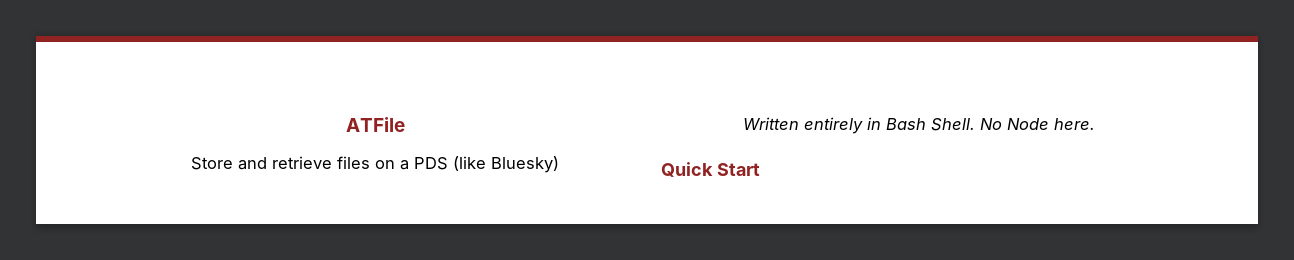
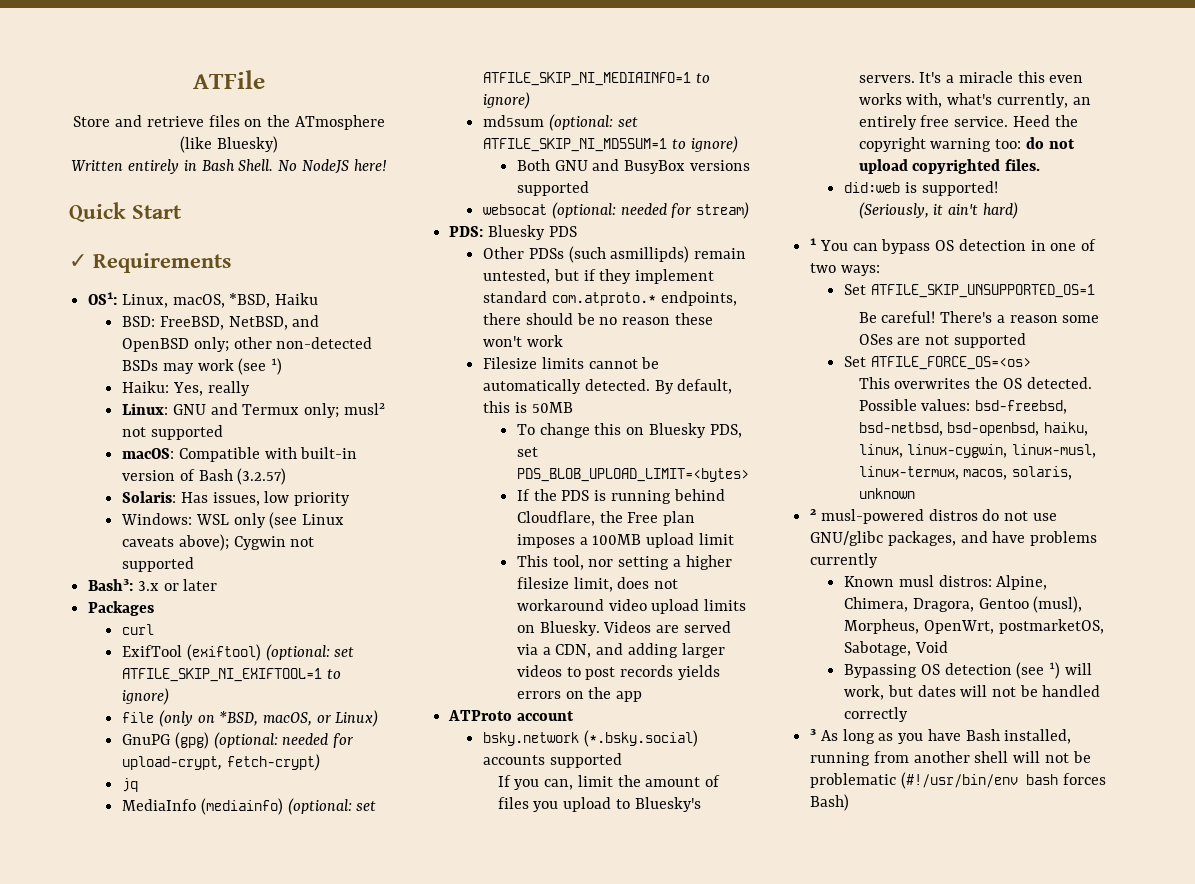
[400,157,448,170] a PDS -> [266,115,385,130] the ATmosphere
[1007,118,1095,130] Node here. -> [301,159,387,174] NodeJS here!
(760, 169) none -> [69,253,231,273] [88,292,319,308] [122,315,320,330] [122,337,373,352] [122,358,282,375] [122,381,250,396] [122,403,385,418] [122,425,223,440] [122,447,358,462] [122,468,287,485] [122,491,350,506] [121,512,344,529] [122,534,315,551] [122,557,195,572] [88,579,218,591] [88,601,155,616] [122,624,155,635] [122,644,355,661] [122,668,341,682] [122,688,170,705] [122,710,379,727] [122,732,354,749] [122,754,320,771] [122,778,139,792] [122,798,377,815] [483,72,710,86] [483,92,531,109] [483,114,638,131] [483,136,738,153] [516,159,750,174] [516,181,589,196] [483,202,749,219] [449,225,577,240] [483,246,746,263] [483,269,714,284] [483,291,737,306] [483,313,713,325] [483,335,563,347] [483,357,660,369] [483,379,733,394] [483,401,573,413] [516,423,742,438] [516,447,538,457] [516,468,749,482] [516,489,725,504] [516,511,696,526] [516,533,734,548] [516,555,732,570] [516,577,679,592] [516,599,747,614] [516,621,731,636] [516,643,725,658] [516,665,720,680] [516,687,643,702] [448,710,574,721] [483,730,698,747] [483,753,622,768] [497,775,721,790] [497,797,701,812] [858,71,1084,83] [858,93,1091,108] [858,115,1078,130] [858,137,1075,152] [858,159,1041,174] [844,181,998,196] [858,202,1018,219] [810,238,1097,254] [810,263,880,276] [844,284,1095,298] [858,311,1100,323] [858,333,1026,348] [844,356,1031,370] [858,377,1092,389] [858,399,1068,414] [858,422,1089,436] [858,444,1097,458] [858,466,1073,480] [858,488,915,499] [810,509,1057,524] [810,531,1098,546] [810,553,879,568] [844,575,1048,590] [844,596,1083,613] [844,619,1104,634] [844,641,948,656] [844,662,1092,679] [844,685,1101,700] [844,707,909,722] [810,729,1072,744] [810,751,1091,766] [810,772,1106,789] [810,794,850,811] // ✓ Requirements // OS¹: Linux, macOS, *BSD, Haiku // BSD: FreeBSD, NetBSD, and OpenBSD only; other non-detected BSDs may work (see ¹) // Haiku: Yes, really // Linux: GNU and Termux only; musl² not supported // macOS: Compatible with built-in version of Bash (3.2.57) // Solaris: Has issues, low priority // Windows: WSL only (see Linux caveats above); Cygwin not supported // Bash³: 3.x or later // Packages // curl // ExifTool (exiftool) (optional: set ATFILE_SKIP_NI_EXIFTOOL=1 to ignore) // file (only on *BSD, macOS, or Linux) // GnuPG (gpg) (optional: needed for upload-crypt, fetch-crypt) // jq // MediaInfo (mediainfo) (optional: set ATFILE_SKIP_NI_MEDIAINFO=1 to ignore) // md5sum (optional: set ATFILE_SKIP_NI_MD5SUM=1 to ignore) // Both GNU and BusyBox versions supported // websocat (optional: needed for stream) // PDS: Bluesky PDS // Other PDSs (such asmillipds) remain untested, but if they implement standard com.atproto.* endpoints, there should be no reason these won't work // Filesize limits cannot be automatically detected. By default, this is 50MB // To change this on Bluesky PDS, set PDS_BLOB_UPLOAD_LIMIT=<bytes> // If the PDS is running behind Cloudflare, the Free plan imposes a 100MB upload limit // This tool, nor setting a higher filesize limit, does not workaround video upload limits on Bluesky. Videos are served via a CDN, and adding larger videos to post records yields errors on the app // ATProto account // bsky.network (*.bsky.social) accounts supported // If you can, limit the amount of files you upload to Bluesky's servers. It's a miracle this even works with, what's currently, an entirely free service. Heed the copyright warning too: do not upload copyrighted files. // did:web is supported! // (Seriously, it ain't hard) // ¹ You can bypass OS detection in one of two ways: // Set ATFILE_SKIP_UNSUPPORTED_OS=1 // Be careful! There's a reason some OSes are not supported // Set ATFILE_FORCE_OS=<os> // This overwrites the OS detected. Possible values: bsd-freebsd, bsd-netbsd, bsd-openbsd, haiku, linux, linux-cygwin, linux-musl, linux-termux, macos, solaris, unknown // ² musl-powered distros do not use GNU/glibc packages, and have problems currently // Known musl distros: Alpine, Chimera, Dragora, Gentoo (musl), Morpheus, OpenWrt, postmarketOS, Sabotage, Void // Bypassing OS detection (see ¹) will work, but dates will not be handled correctly // ³ As long as you have Bash installed, running from another shell will not be problematic (#!/usr/bin/env bash forces Bash)

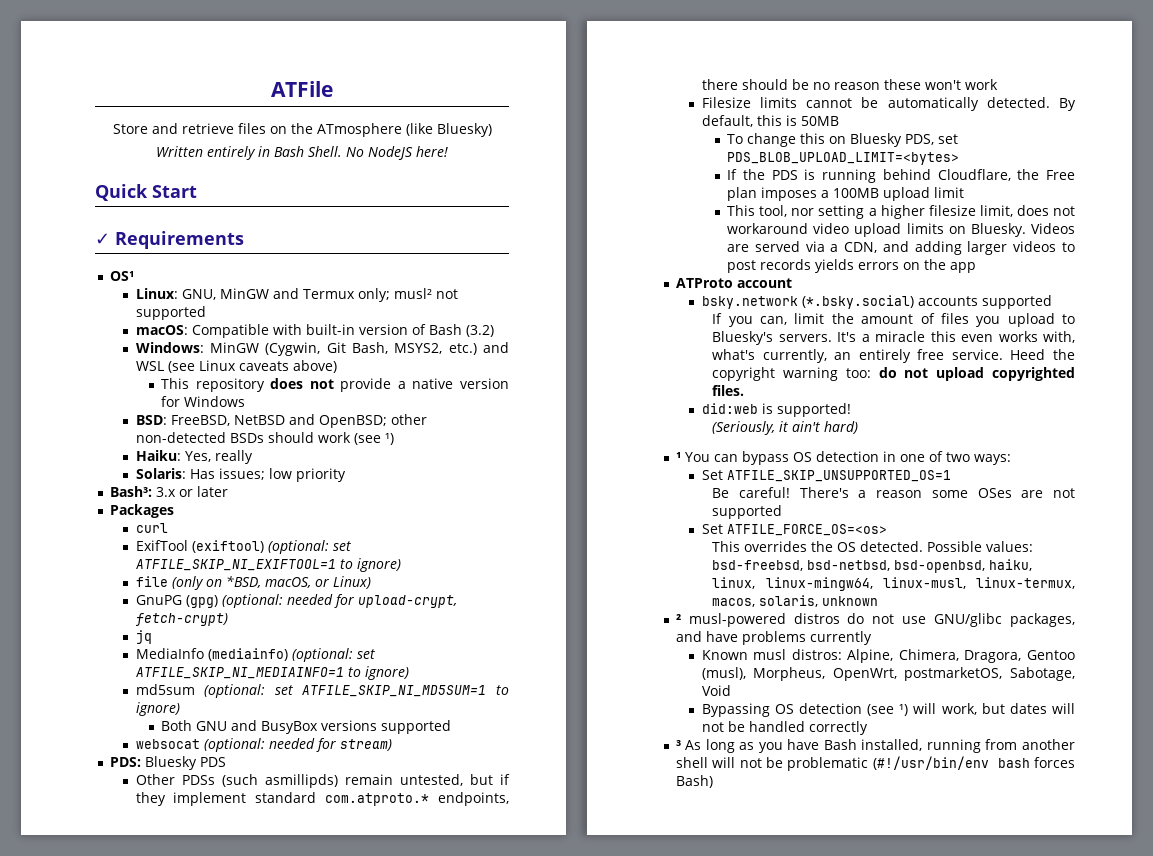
[88,292,319,308] [122,315,320,330] [122,337,373,352] [122,358,282,375] [122,381,250,396] OS¹: Linux, macOS, *BSD, Haiku // BSD: FreeBSD, NetBSD, and OpenBSD only; other non-detected BSDs may work (see ¹) // Haiku: Yes, really -> [109,271,134,281] OS¹
[172,404,206,415] GNU -> [181,288,269,300] GNU, MinGW
[237,468,287,485] (3.2.57) -> [465,325,494,337] [135,342,509,356] [135,360,337,373] [161,378,510,392] [161,396,246,407] [135,414,427,428] [135,432,394,445] [135,450,253,464] (3.2) // Windows: MinGW (Cygwin, Git Bash, MSYS2, etc.) and WSL (see Linux caveats above) // This repository does not provide a native version for Windows // BSD: FreeBSD, NetBSD and OpenBSD; other non-detected BSDs should work (see ¹) // Haiku: Yes, really
[212,492,260,506] issues, -> [218,468,265,480] issues;
[121,512,344,529] [122,534,315,551] [122,557,195,572] // Windows: WSL only (see Linux caveats above); Cygwin not supported -> (346, 475) none
[894,378,971,389] overwrites -> [744,541,808,552] overrides
[907,444,1008,458] linux-cygwin, -> [765,577,873,591] linux-mingw64,

